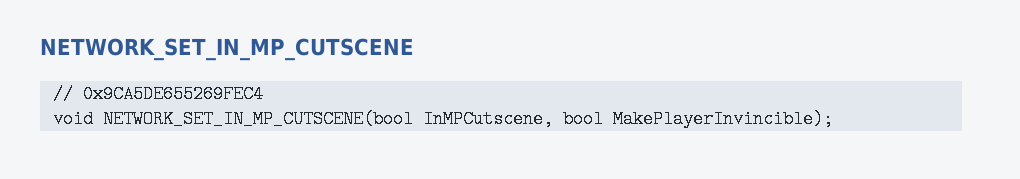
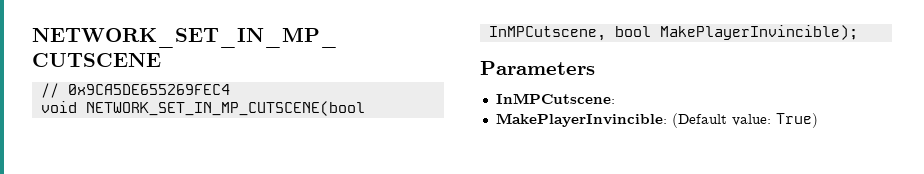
(833, 119) none -> [480,61,595,75] [495,93,615,104] [495,113,818,128] // Parameters // InMPCutscene: // MakePlayerInvincible: (Default value: True)

